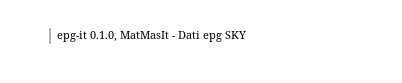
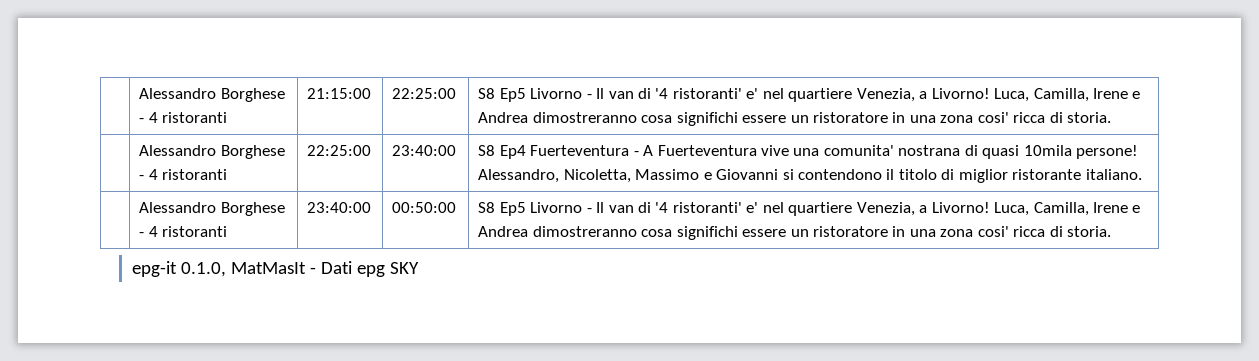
(56, 36) none -> [139,88,285,102] [139,112,228,123] [307,88,372,99] [392,88,457,99] [478,88,1141,102] [478,112,1112,126] [139,145,285,159] [139,169,228,180] [307,145,372,156] [392,145,457,156] [478,145,1139,159] [478,169,1142,183] [139,202,285,216] [139,226,228,237] [307,202,372,213] [392,202,457,213] [478,202,1141,216] [478,226,1112,240] | Alessandro Borghese - 4 ristoranti | 21:15:00 | 22:25:00 | S8 Ep5 Livorno - Il van di '4 ristoranti' e' nel quartiere Venezia, a Livorno! Luca, Camilla, Irene e Andrea dimostreranno cosa significhi essere un ristoratore in una zona cosi' ricca di storia. // | Alessandro Borghese - 4 ristoranti | 22:25:00 | 23:40:00 | S8 Ep4 Fuerteventura - A Fuerteventura vive una comunita' nostrana di quasi 10mila persone! Alessandro, Nicoletta, Massimo e Giovanni si contendono il titolo di miglior ristorante italiano. // | Alessandro Borghese - 4 ristoranti | 23:40:00 | 00:50:00 | S8 Ep5 Livorno - Il van di '4 ristoranti' e' nel quartiere Venezia, a Livorno! Luca, Camilla, Irene e Andrea dimostreranno cosa significhi essere un ristoratore in una zona cosi' ricca di storia. //

